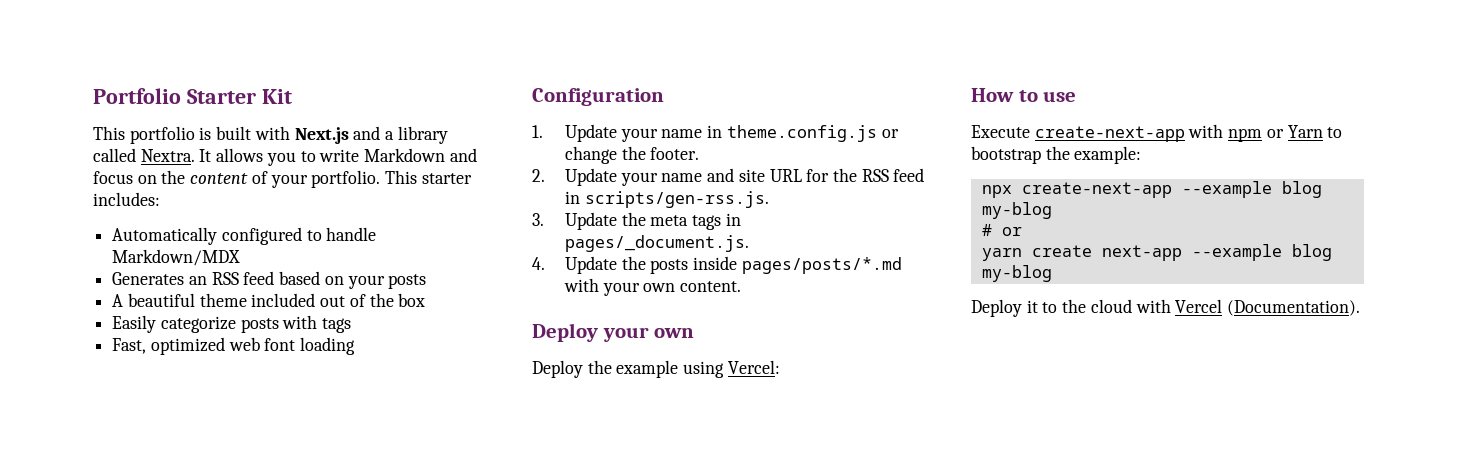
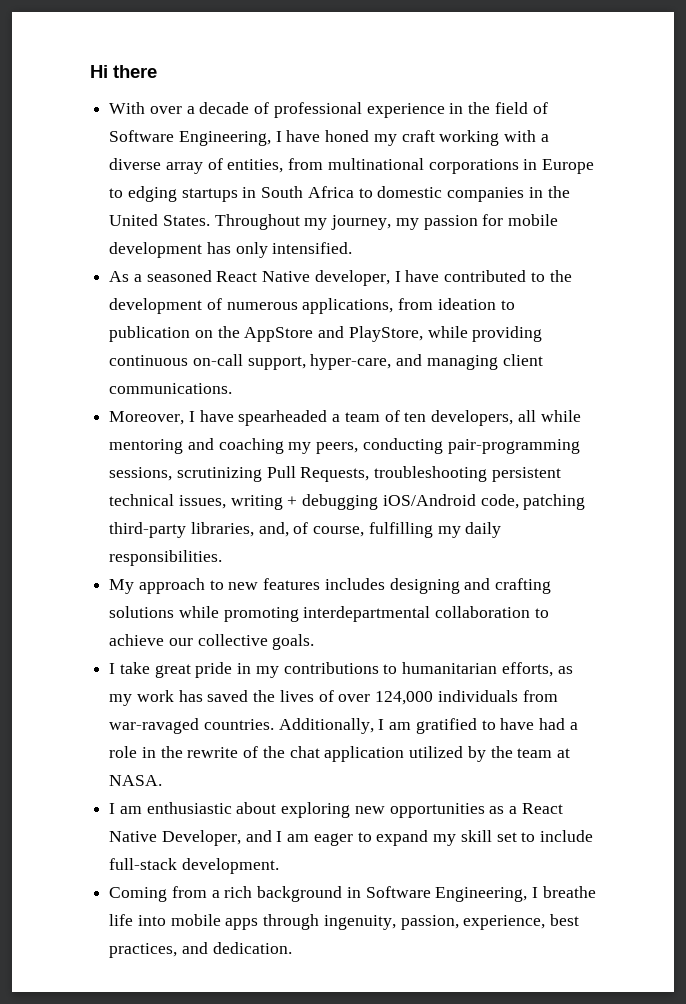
[93,88,292,104] [93,126,448,144] [93,148,477,166] [93,170,472,188] [93,192,160,206] [112,227,377,245] [112,249,241,266] [112,271,427,289] [112,293,426,307] [112,315,352,333] [112,337,356,355] [532,88,664,106] [532,124,899,142] [564,146,700,164] [532,168,925,186] [564,191,769,208] [532,212,741,230] [564,235,749,252] [532,256,902,274] [563,278,742,296] [532,323,695,342] [532,360,780,378] [971,88,1077,102] [971,124,1343,142] [971,146,1142,164] [981,181,1322,198] [981,202,1052,219] [981,224,1022,236] [981,244,1332,261] [981,265,1052,282] [971,299,1361,317] Portfolio Starter Kit // This portfolio is built with Next.js and a library called Nextra. It allows you to write Markdown and focus on the content of your portfolio. This starter includes: // Automatically configured to handle Markdown/MDX // Generates an RSS feed based on your posts // A beautiful theme included out of the box // Easily categorize posts with tags // Fast, optimized web font loading // Configuration // 1. Update your name in theme.config.js or change the footer. // 2. Update your name and site URL for the RSS feed in scripts/gen-rss.js. // 3. Update the meta tags in pages/_document.js. // 4. Update the posts inside pages/posts/*.md with your own content. // Deploy your own // Deploy the example using Vercel: // How to use // Execute create-next-app with npm or Yarn to bootstrap the example: // npx create-next-app --example blog my-blog // # or // yarn create next-app --example blog my-blog // Deploy it to the cloud with Vercel (Documentation). -> [90,65,157,78] [109,102,548,118] [109,130,549,146] [109,158,595,174] [109,186,570,202] [109,214,559,230] [109,242,353,258] [109,270,572,286] [109,298,515,314] [109,326,543,342] [109,354,543,370] [109,383,233,394] [109,410,581,426] [109,438,580,454] [109,466,561,482] [109,494,586,510] [109,522,502,538] [109,550,223,566] [109,578,552,594] [109,606,549,622] [109,634,315,650] [109,662,573,678] [109,690,558,706] [109,718,578,734] [109,746,570,762] [109,775,163,786] [109,802,563,818] [109,830,593,846] [109,858,279,874] [109,886,596,902] [109,914,580,930] [109,942,292,958] Hi there // With over a decade of professional experience in the field of Software Engineering, I have honed my craft working with a diverse array of entities, from multinational corporations in Europe to edging startups in South Africa to domestic companies in the United States. Throughout my journey, my passion for mobile development has only intensified. // As a seasoned React Native developer, I have contributed to the development of numerous applications, from ideation to publication on the AppStore and PlayStore, while providing continuous on-call support, hyper-care, and managing client communications. // Moreover, I have spearheaded a team of ten developers, all while mentoring and coaching my peers, conducting pair-programming sessions, scrutinizing Pull Requests, troubleshooting persistent technical issues, writing + debugging iOS/Android code, patching third-party libraries, and, of course, fulfilling my daily responsibilities. // My approach to new features includes designing and crafting solutions while promoting interdepartmental collaboration to achieve our collective goals. // I take great pride in my contributions to humanitarian efforts, as my work has saved the lives of over 124,000 individuals from war-ravaged countries. Additionally, I am gratified to have had a role in the rewrite of the chat application utilized by the team at NASA. // I am enthusiastic about exploring new opportunities as a React Native Developer, and I am eager to expand my skill set to include full-stack development. // Coming from a rich background in Software Engineering, I breathe life into mobile apps through ingenuity, passion, experience, best practices, and dedication.

